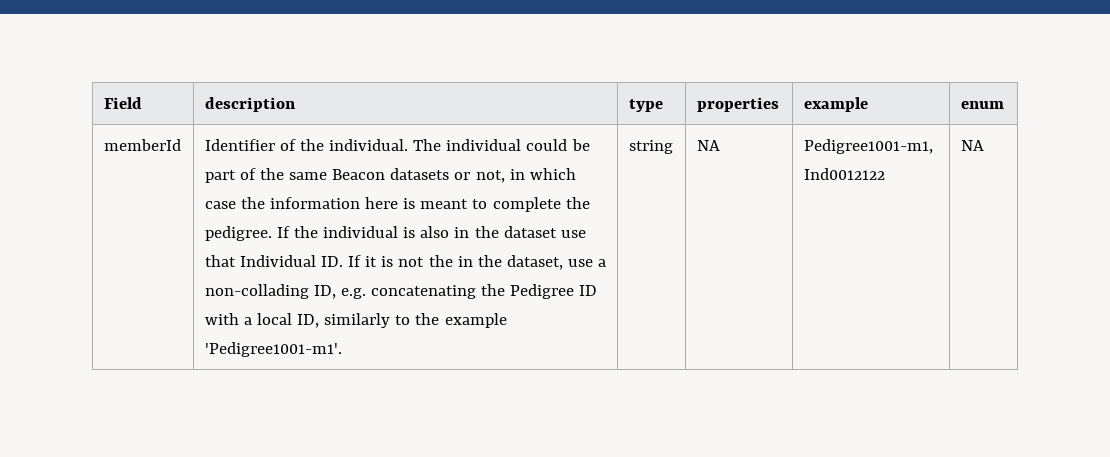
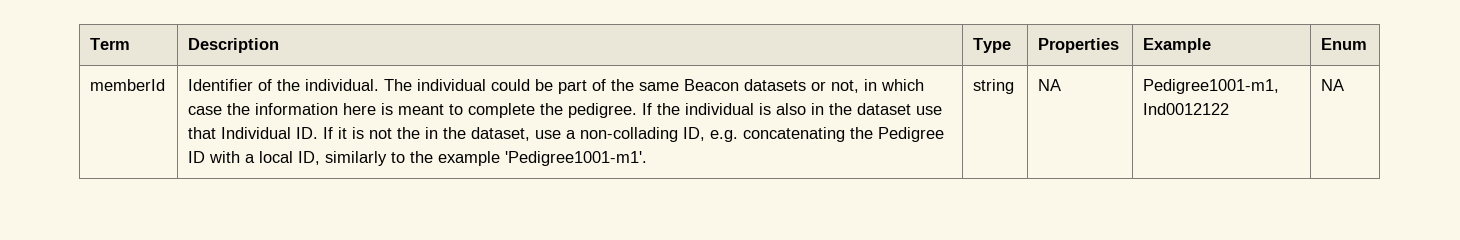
[103,97,142,109] [204,97,296,112] [628,99,663,112] [696,97,779,112] [803,97,868,112] [960,101,1004,109] Field | description | type | properties | example | enum -> [90,38,131,50] [188,38,280,53] [973,38,1012,53] [1038,38,1120,53] [1143,38,1212,53] [1321,38,1368,50] Term | Description | Type | Properties | Example | Enum

